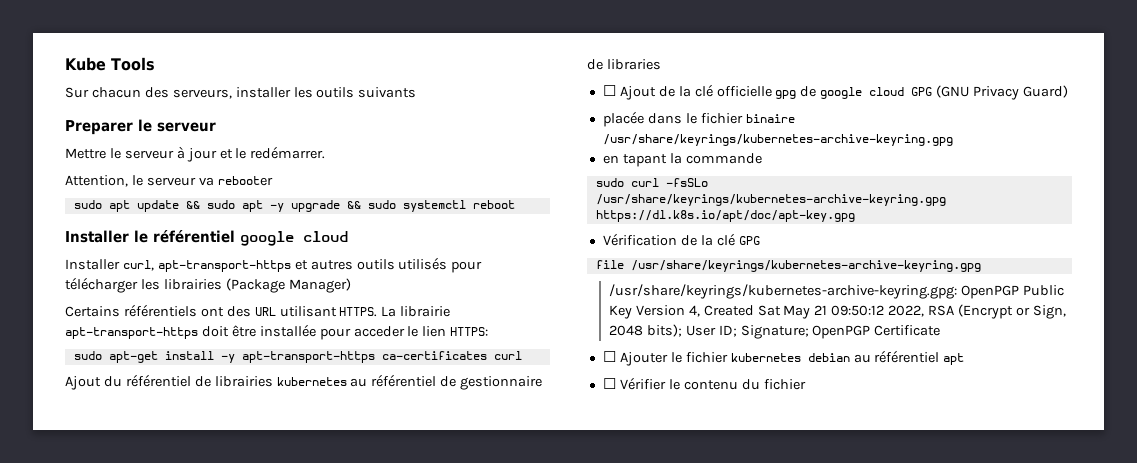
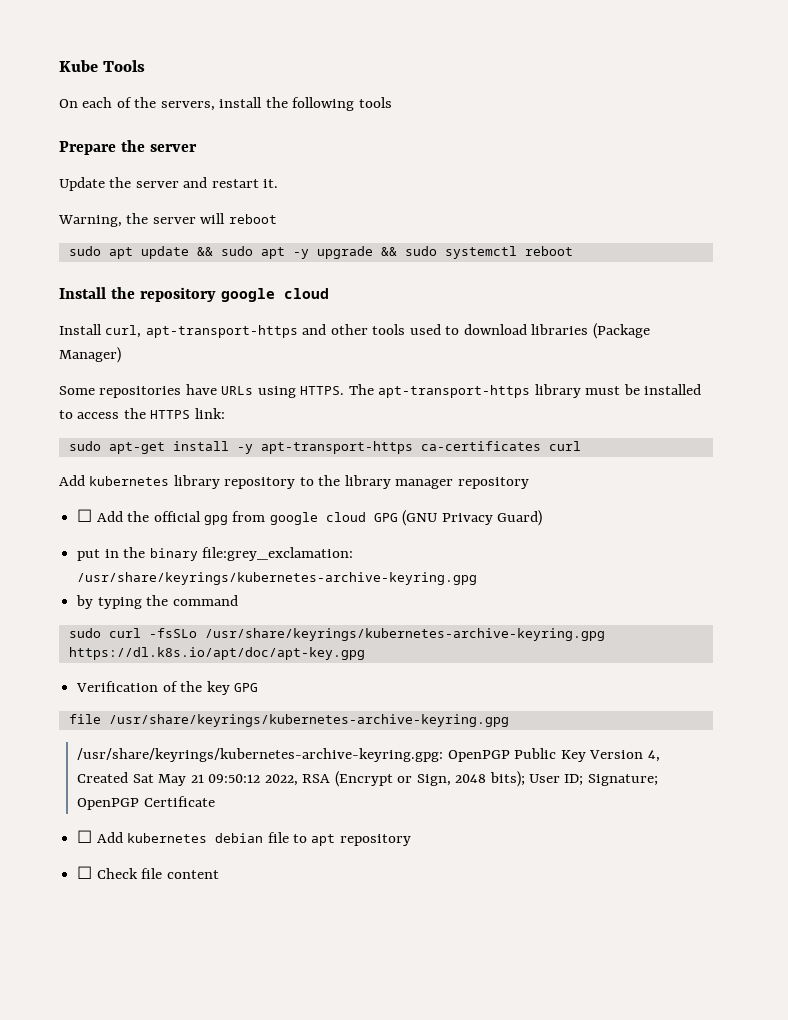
[65,87,417,99] [65,119,216,135] [65,146,326,162] [65,175,273,187] Sur chacun des serveurs, installer les outils suivants // Preparer le serveur // Mettre le serveur à jour et le redémarrer. // Attention, le serveur va rebooter -> [59,97,392,111] [59,140,197,155] [59,177,279,191] [58,213,277,227] On each of the servers, install the following tools // Prepare the server // Update the server and restart it. // Warning, the server will reboot
[65,230,235,243] Installer le référentiel -> [59,287,216,302] Install the repository
[65,259,120,270] Installer -> [59,324,102,335] Install
[294,257,483,273] [65,277,351,293] [65,304,451,317] [65,324,489,340] et autres outils utilisés pour télécharger les librairies (Package Manager) // Certains référentiels ont des URL utilisant HTTPS. La librairie apt-transport-https doit être installée pour acceder le lien HTTPS: -> [302,323,650,339] [59,347,121,363] [59,384,702,398] [59,408,225,419] and other tools used to download libraries (Package Manager) // Some repositories have URLs using HTTPS. The apt-transport-https library must be installed to access the HTTPS link:
[65,374,543,390] [587,59,661,70] [602,84,817,100] Ajout du référentiel de librairies kubernetes au référentiel de gestionnaire de libraries // ☐ Ajout de la clé officielle gpg de -> [59,475,529,489] [77,509,266,525] Add kubernetes library repository to the library manager repository // ☐ Add the official gpg from
[602,111,795,127] [602,134,953,146] [602,153,762,167] placée dans le fichier binaire /usr/share/keyrings/kubernetes-archive-keyring.gpg // en tapant la commande -> [77,547,353,561] [77,572,478,585] [76,595,238,609] put in the binary file:grey_exclamation: /usr/share/keyrings/kubernetes-archive-keyring.gpg // by typing the command
[602,233,735,246] Vérification de la clé -> [76,681,230,695] Verification of the key
[619,350,965,366] [602,377,806,390] Ajouter le fichier kubernetes debian au référentiel apt // ☐ Vérifier le contenu du fichier -> [96,832,411,846] [77,866,219,879] Add kubernetes debian file to apt repository // ☐ Check file content

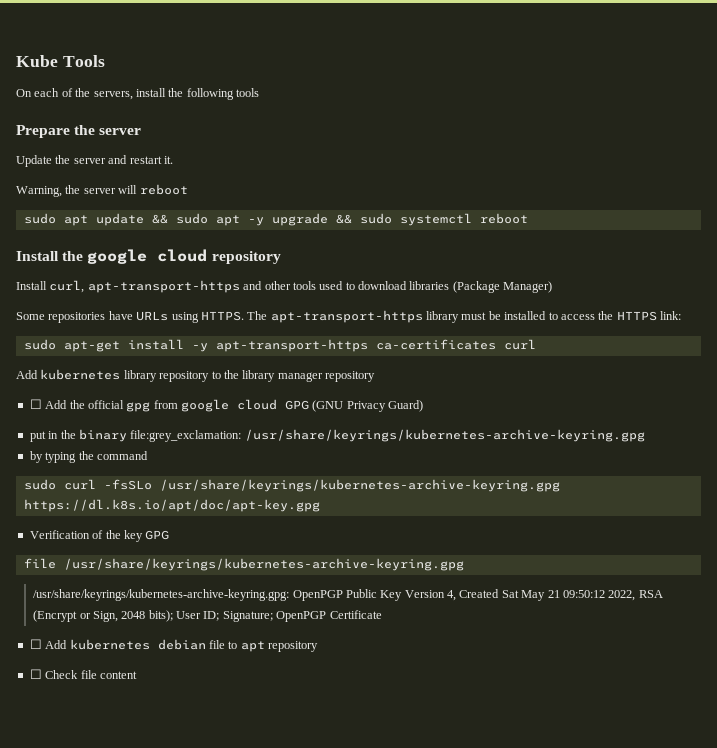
[139,287,329,302] repository google cloud -> [87,249,281,264] google cloud repository

